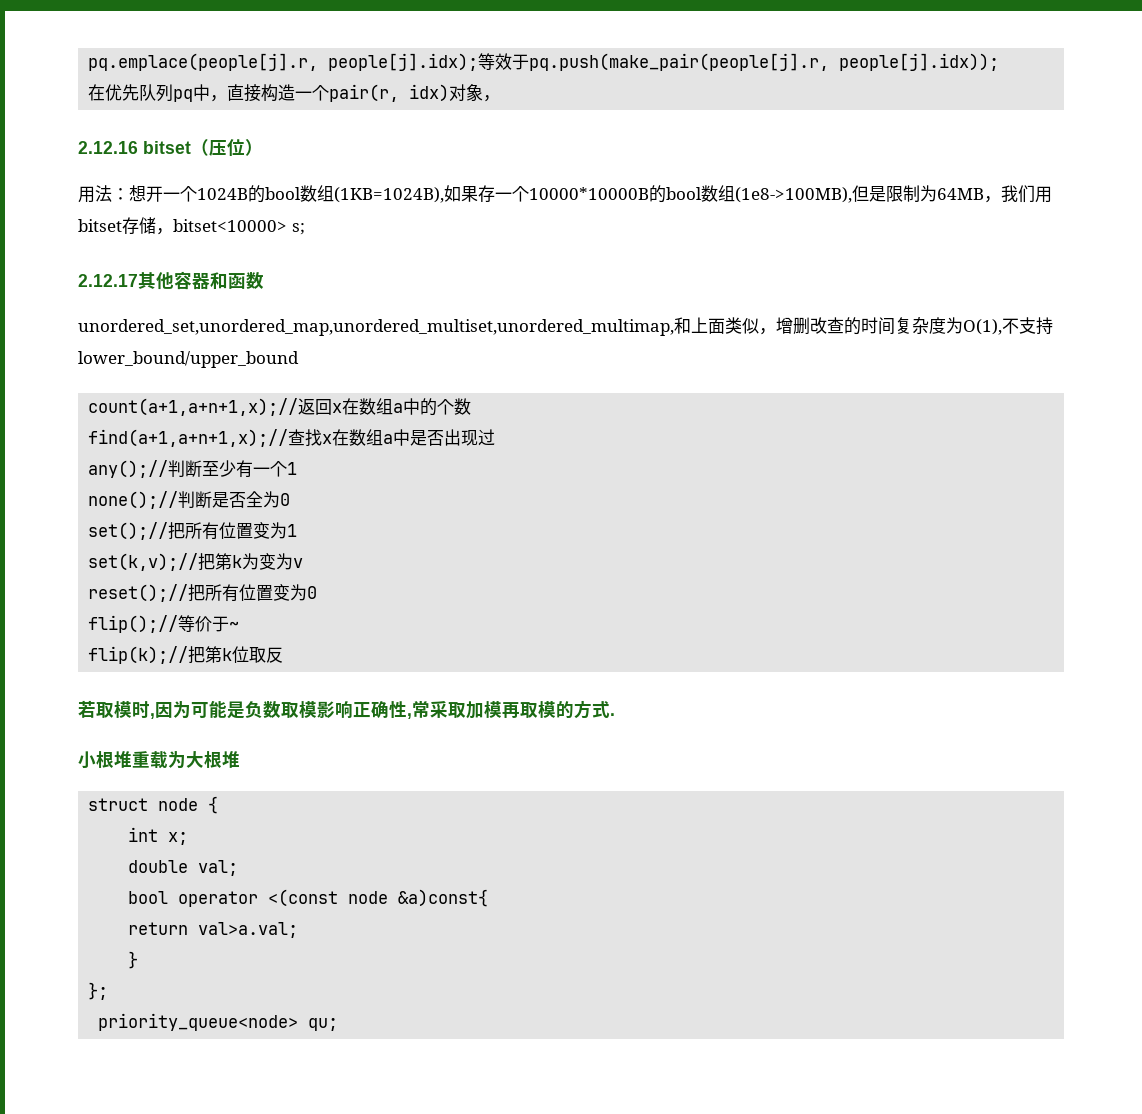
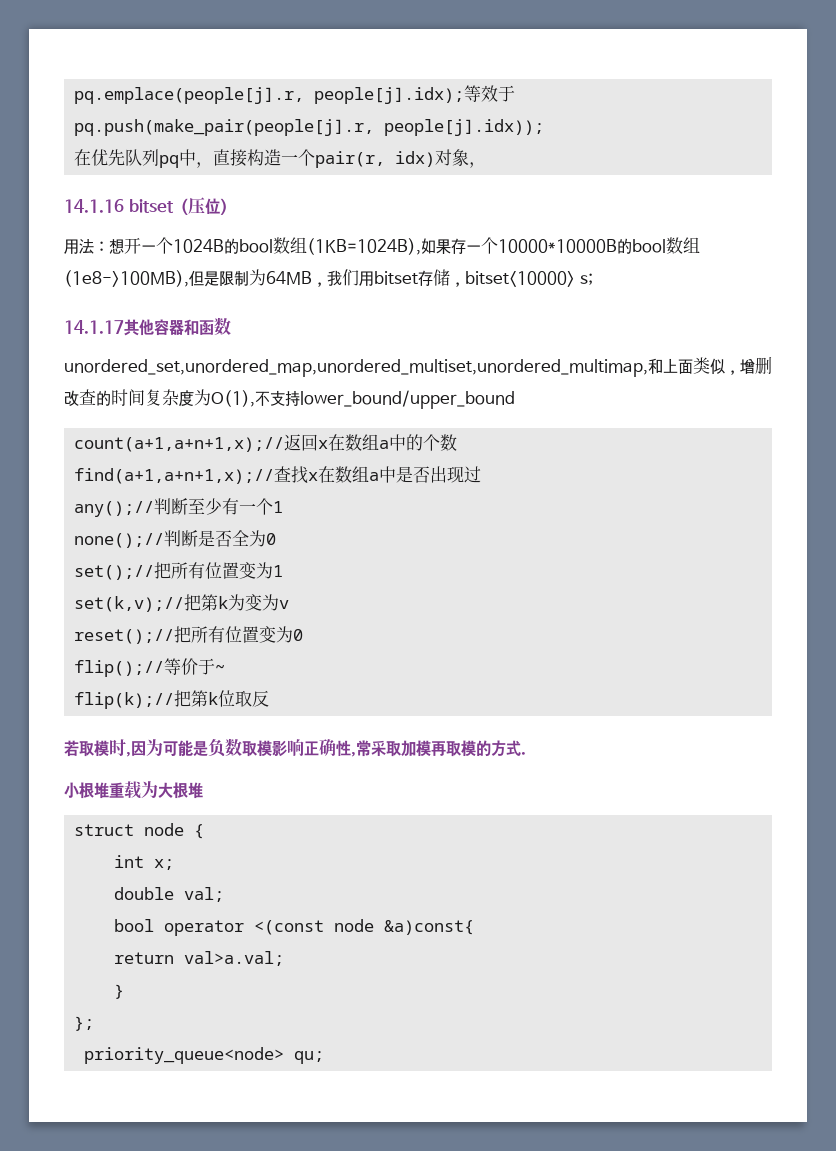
[78,141,138,154] 2.12.16 -> [64,199,124,213] 14.1.16
[78,274,138,287] 2.12.17 -> [64,320,124,334] 14.1.17

